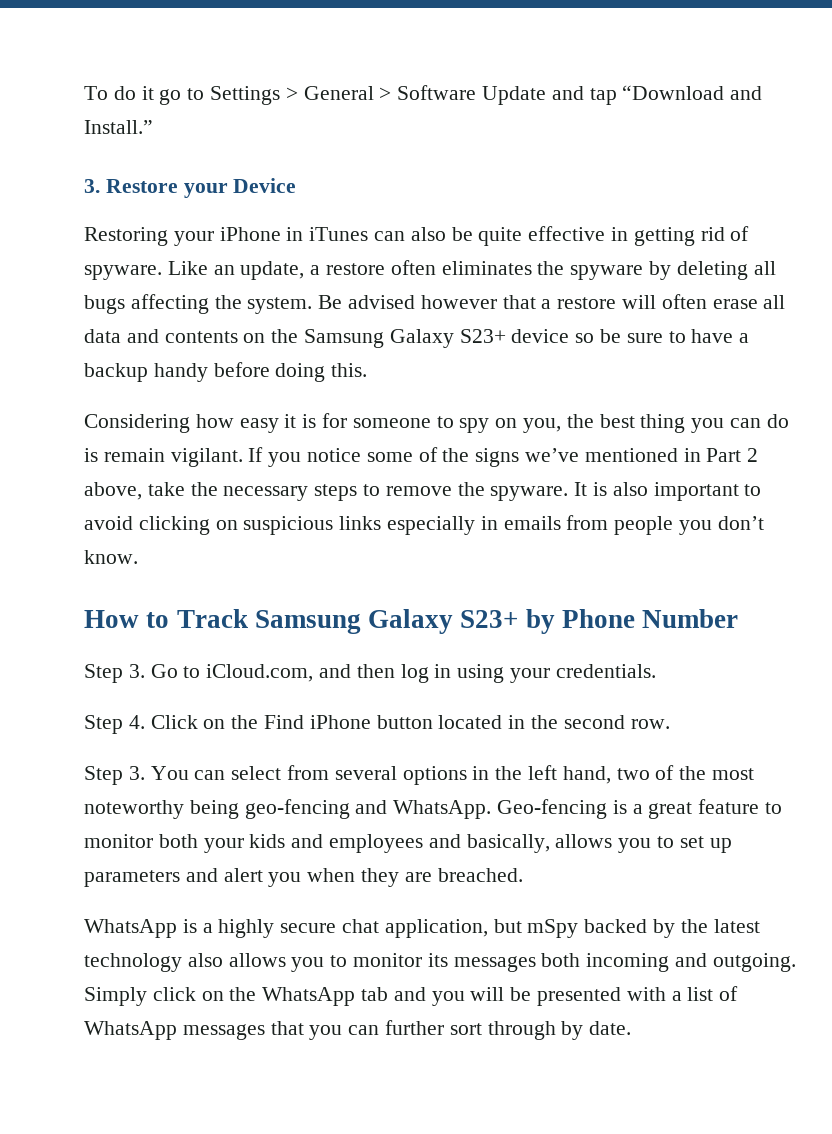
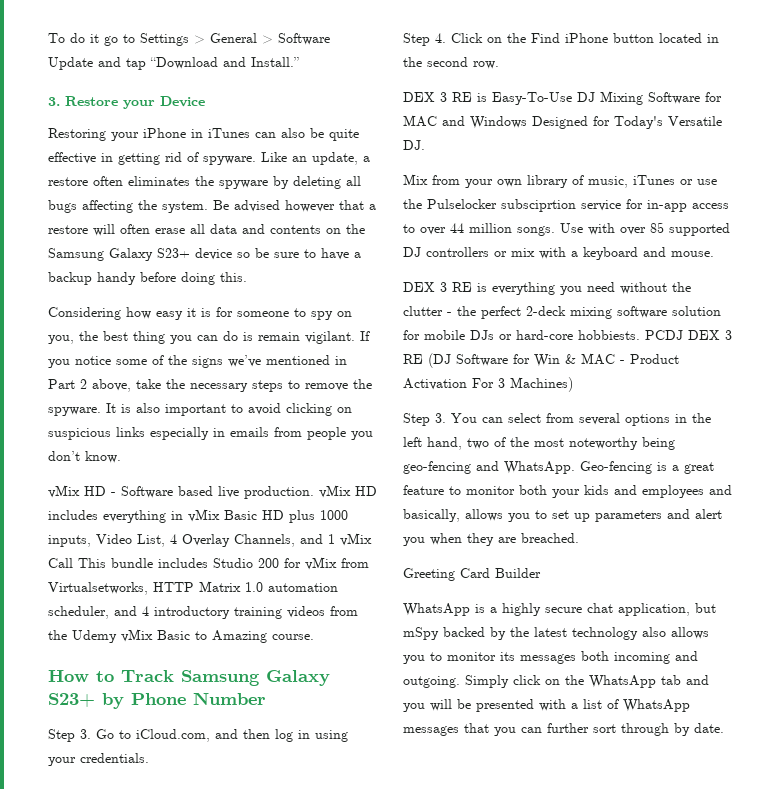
(138, 557) none -> [48,485,377,499] [48,509,348,523] [48,533,372,547] [48,557,369,570] [48,581,338,595] [48,606,358,619] [48,629,314,643] // vMix HD - Software based live production. vMix HD includes everything in vMix Basic HD plus 1000 inputs, Video List, 4 Overlay Channels, and 1 vMix Call This bundle includes Studio 200 for vMix from Virtualsetworks, HTTP Matrix 1.0 automation scheduler, and 4 introductory training videos from the Udemy vMix Basic to Amazing course.
(670, 724) none -> [403,91,722,105] [403,115,722,129] [403,140,425,150] [403,174,717,188] [403,199,729,212] [403,222,730,236] [403,247,714,260] [403,282,691,295] [403,306,721,319] [403,330,732,340] [403,353,679,368] [403,377,573,392] // DEX 3 RE is Easy-To-Use DJ Mixing Software for MAC and Windows Designed for Today's Versatile DJ. // Mix from your own library of music, iTunes or use the Pulselocker subsciprtion service for in-app access to over 44 million songs. Use with over 85 supported DJ controllers or mix with a keyboard and mouse. // DEX 3 RE is everything you need without the clutter - the perfect 2-deck mixing software solution for mobile DJs or hard-core hobbiests. PCDJ DEX 3 RE (DJ Software for Win & MAC - Product Activation For 3 Machines)
(523, 875) none -> [403,568,541,581] // Greeting Card Builder

